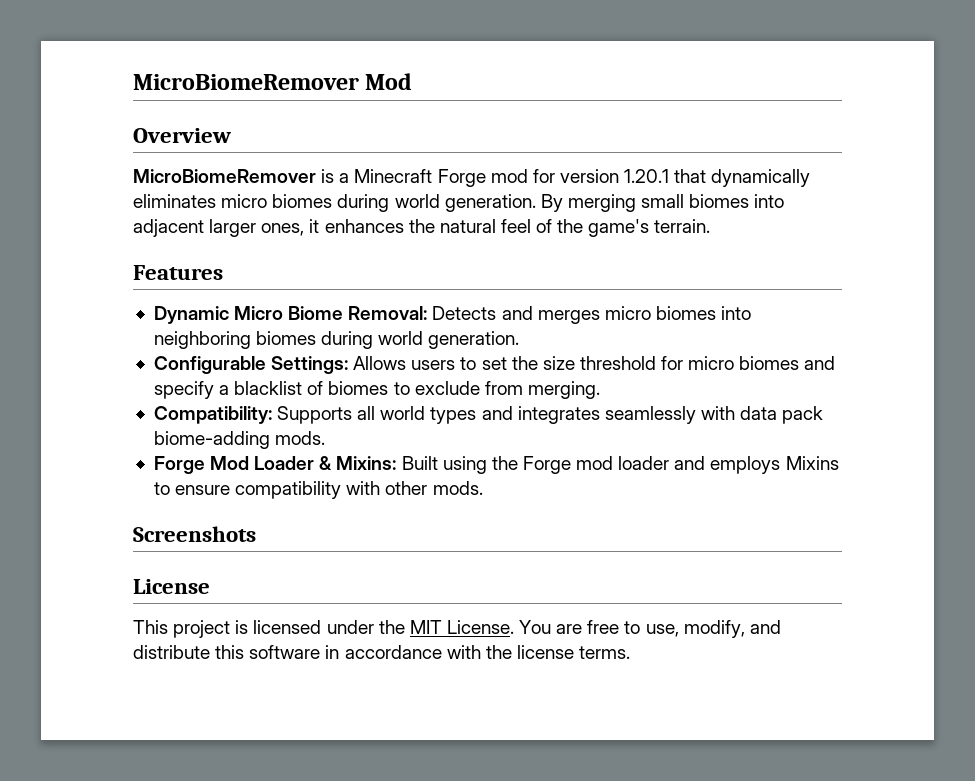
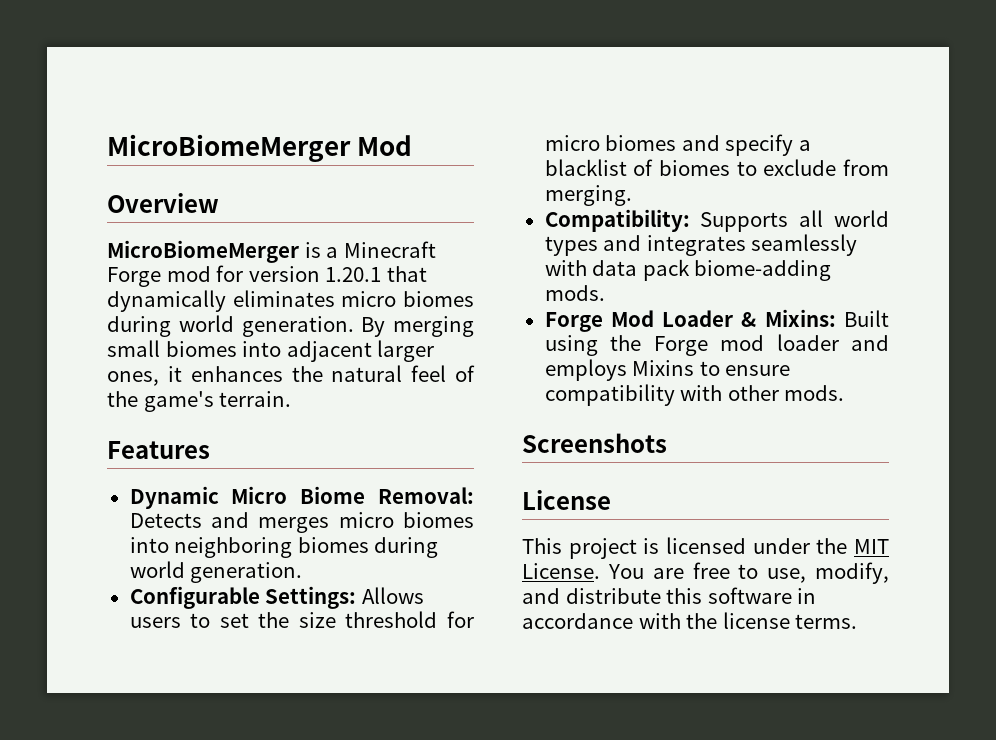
[133,74,359,90] MicroBiomeRemover -> [107,134,351,162] MicroBiomeMerger
[133,169,316,183] MicroBiomeRemover -> [107,240,299,263] MicroBiomeMerger

